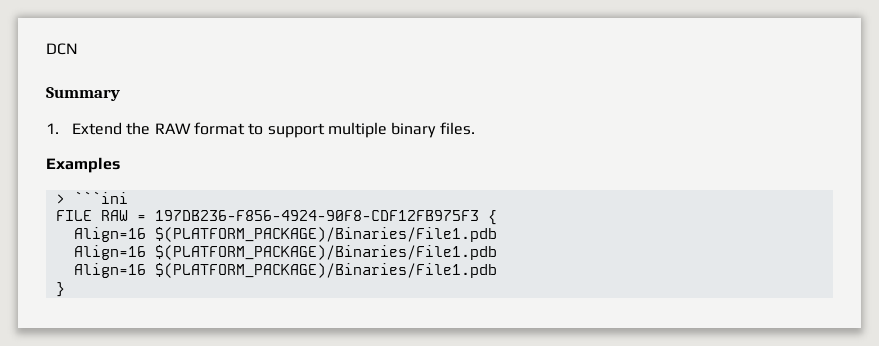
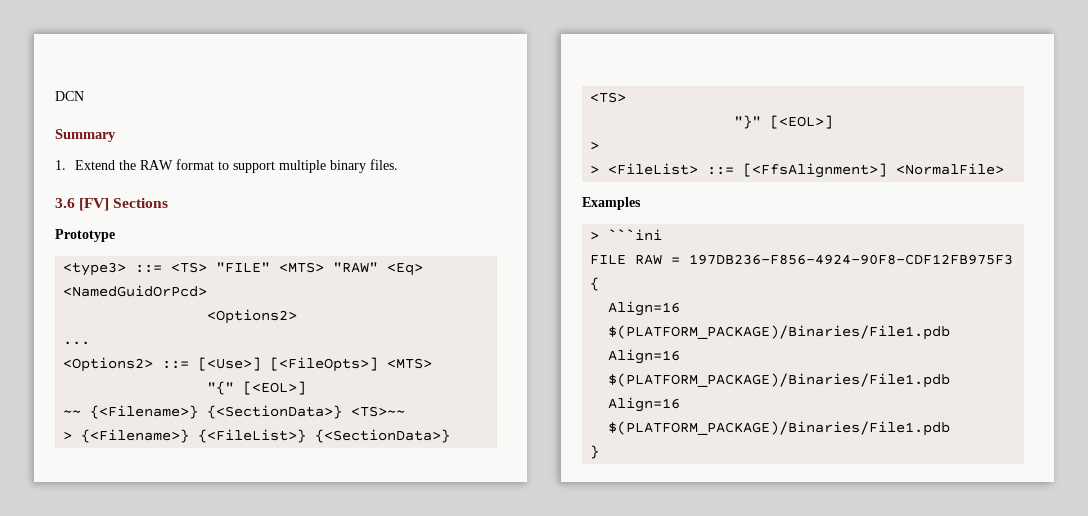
(475, 128) none -> [55,198,169,211] [55,229,115,242] [63,262,424,276] [63,285,208,297] [207,309,298,324] [63,341,91,345] [63,357,433,372] [207,381,307,395] [63,405,406,419] [63,429,451,443] [590,92,627,103] [734,115,834,129] [590,142,600,150] [590,163,1005,178] // 3.6 [FV] Sections // Prototype // <type3> ::= <TS> "FILE" <MTS> "RAW" <Eq> <NamedGuidOrPcd> // <Options2> // ... // <Options2> ::= [<Use>] [<FileOpts>] <MTS> // "{" [<EOL>] // ~~ {<Filename>} {<SectionData>} <TS>~~ // > {<Filename>} {<FileList>} {<SectionData>} <TS> // "}" [<EOL>] // > // > <FileList> ::= [<FfsAlignment>] <NormalFile>

